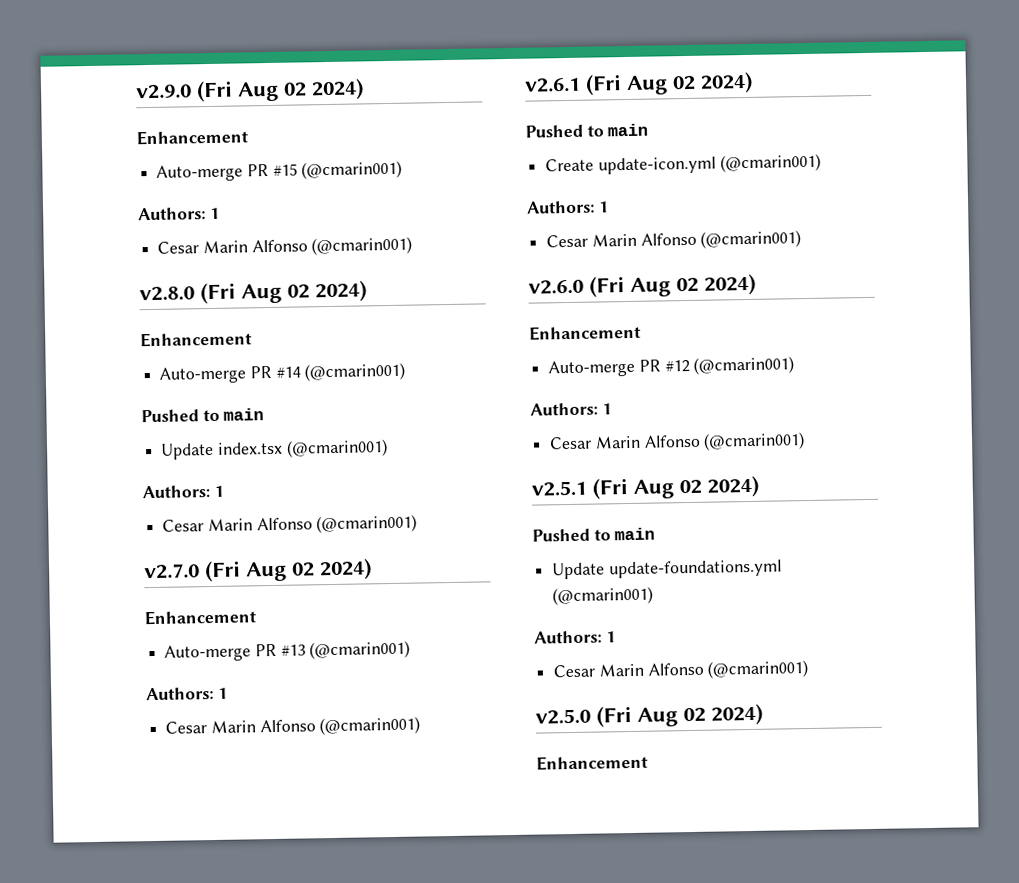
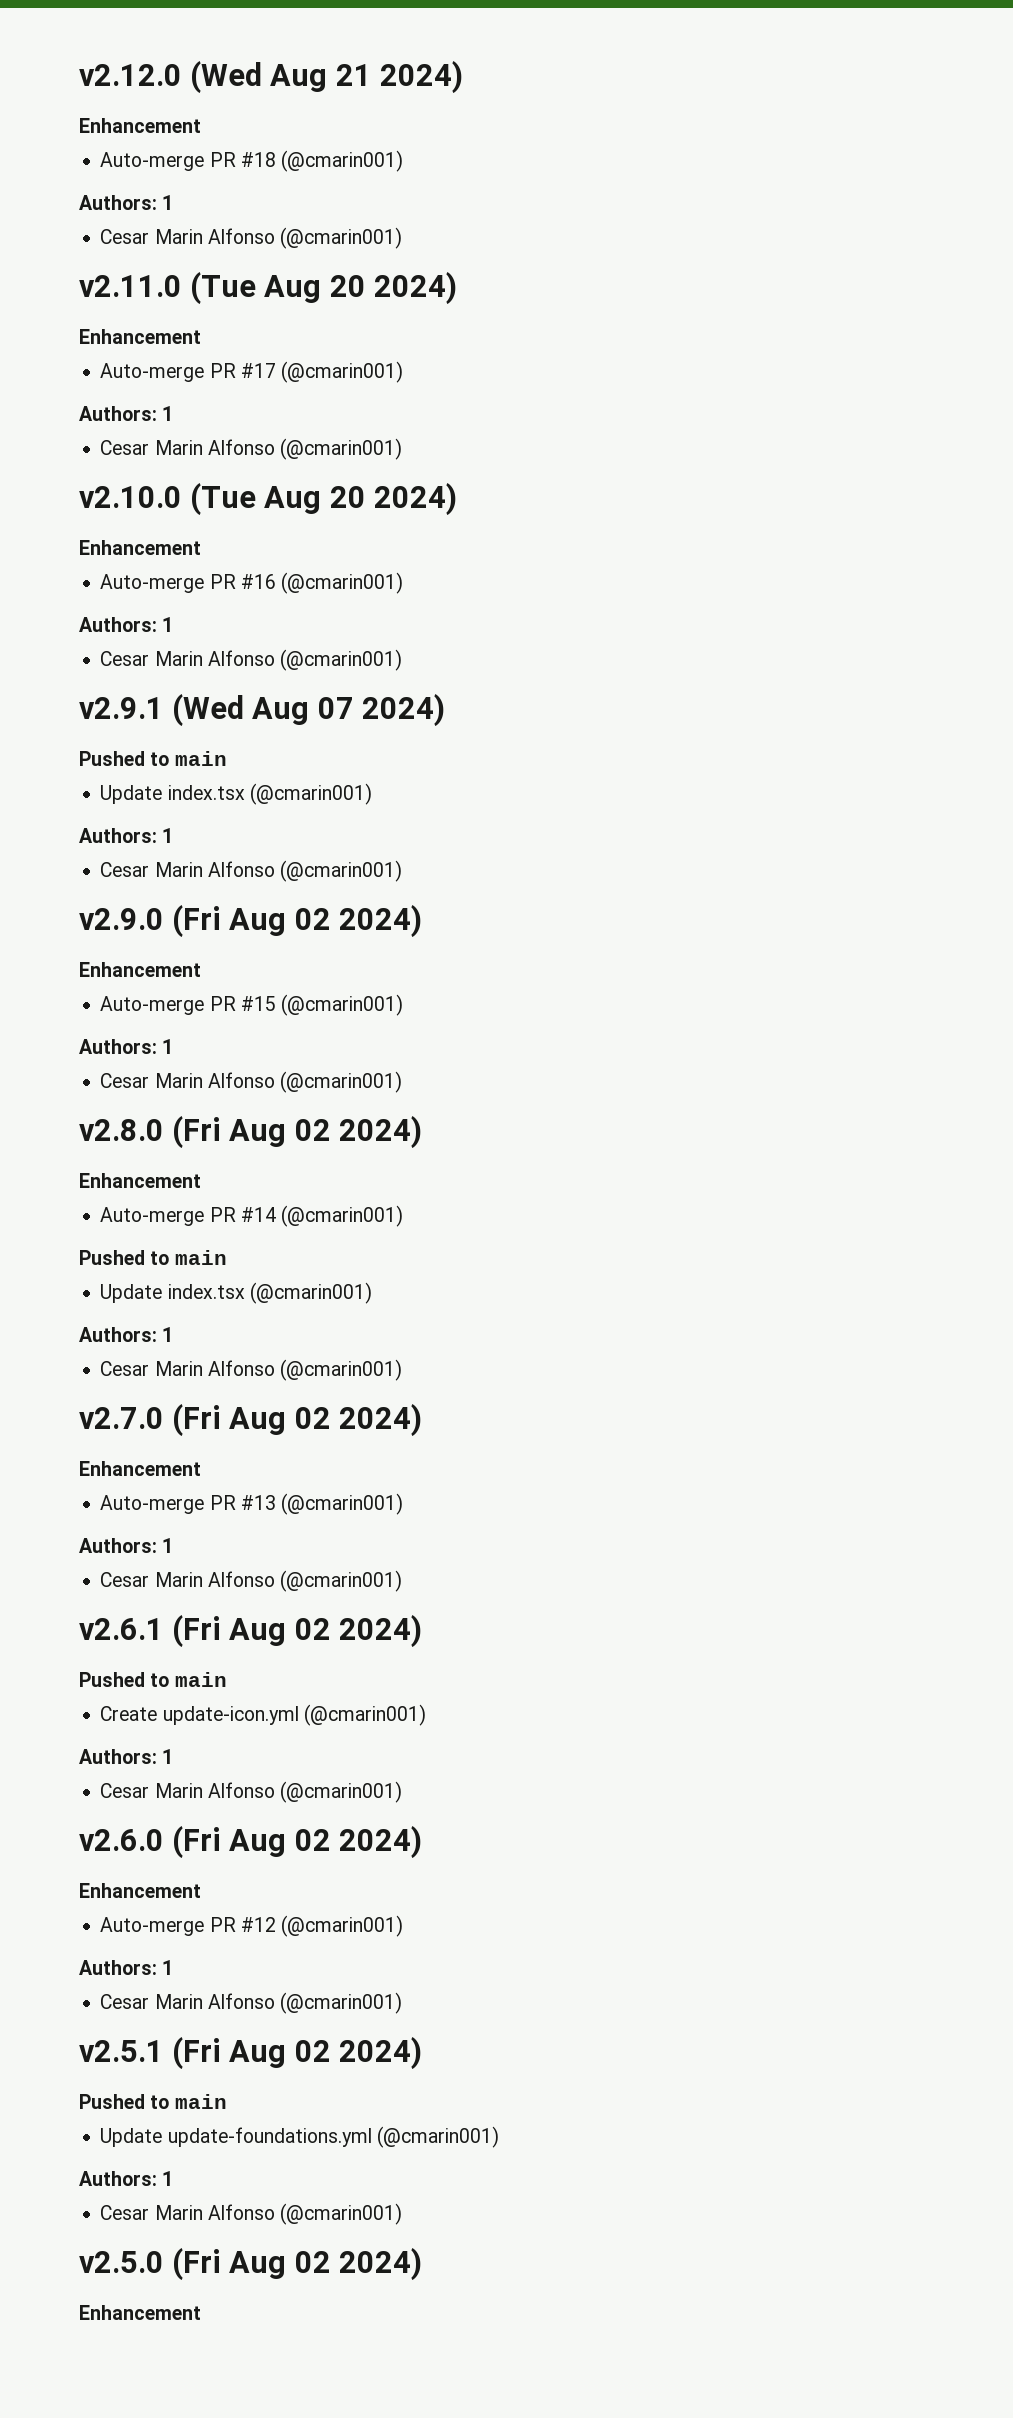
(135, 92) none -> [79,61,463,94] [79,118,201,133] [100,150,404,172] [79,195,174,210] [100,227,403,249] [79,272,457,305] [79,329,201,344] [100,361,404,383] [79,406,174,421] [100,438,403,460] [79,483,457,516] [79,540,201,555] [100,572,404,594] [79,617,174,632] [100,649,403,671] [79,694,445,727] [79,751,227,766] [100,783,372,805] [79,828,174,843] [100,860,403,882] v2.12.0 (Wed Aug 21 2024) // Enhancement // Auto-merge PR #18 (@cmarin001) // Authors: 1 // Cesar Marin Alfonso (@cmarin001) // v2.11.0 (Tue Aug 20 2024) // Enhancement // Auto-merge PR #17 (@cmarin001) // Authors: 1 // Cesar Marin Alfonso (@cmarin001) // v2.10.0 (Tue Aug 20 2024) // Enhancement // Auto-merge PR #16 (@cmarin001) // Authors: 1 // Cesar Marin Alfonso (@cmarin001) // v2.9.1 (Wed Aug 07 2024) // Pushed to main // Update index.tsx (@cmarin001) // Authors: 1 // Cesar Marin Alfonso (@cmarin001) //

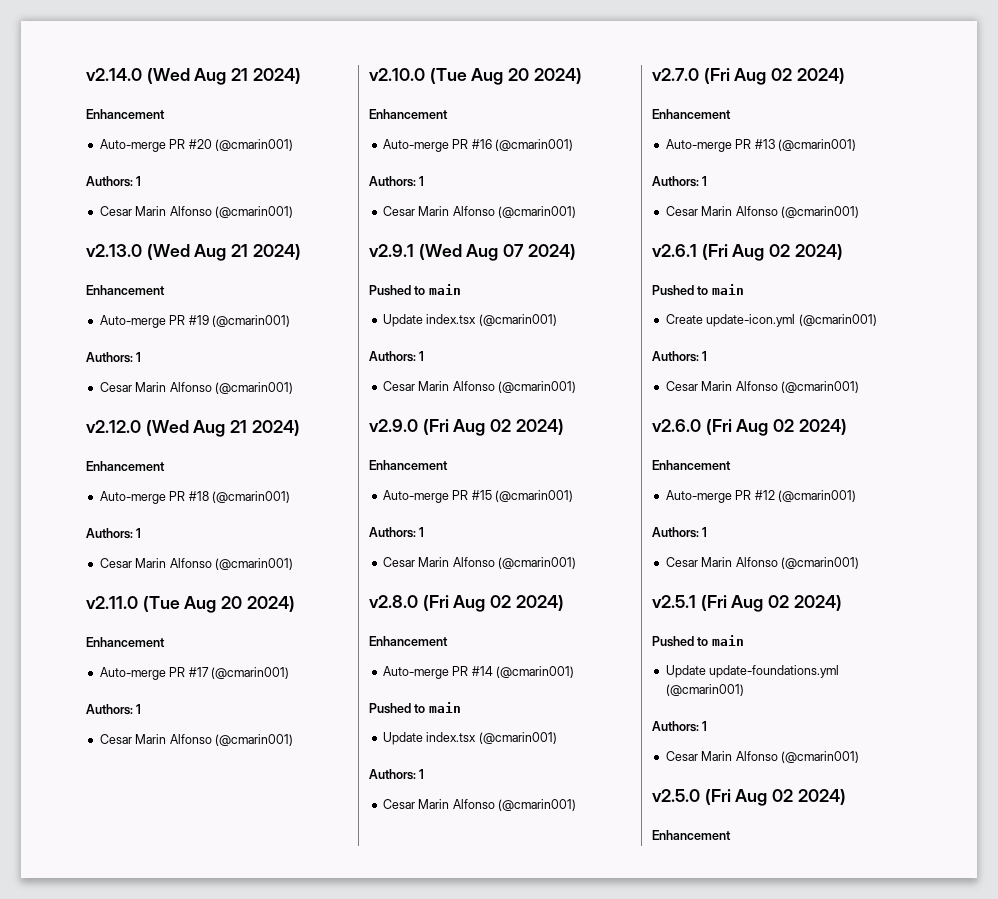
(79, 75) none -> [86,68,301,85] [86,109,165,119] [99,139,293,152] [86,176,142,187] [99,206,293,218] [86,244,301,261] [86,285,165,295] [99,315,290,328] [86,352,142,363] [99,382,293,394] v2.14.0 (Wed Aug 21 2024) // Enhancement // Auto-merge PR #20 (@cmarin001) // Authors: 1 // Cesar Marin Alfonso (@cmarin001) // v2.13.0 (Wed Aug 21 2024) // Enhancement // Auto-merge PR #19 (@cmarin001) // Authors: 1 // Cesar Marin Alfonso (@cmarin001) //

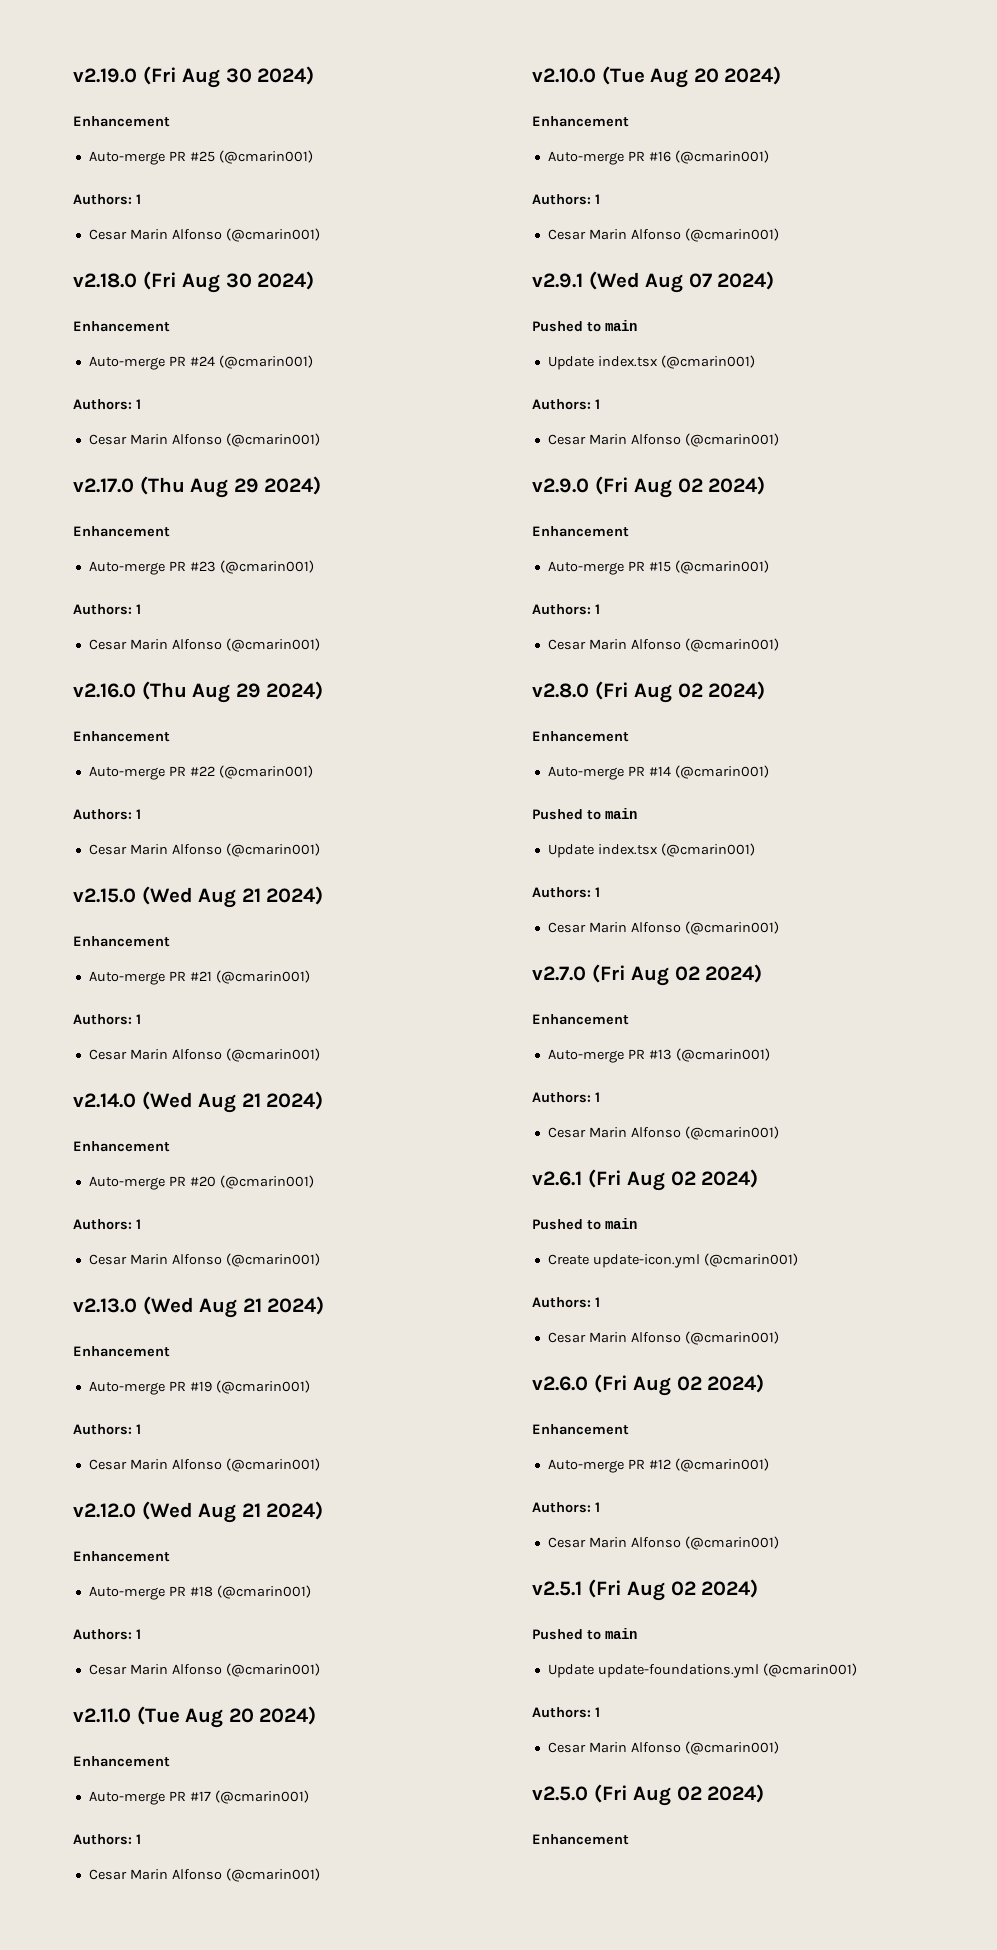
(86, 74) none -> [73,66,315,88] [73,116,170,127] [88,150,313,165] [73,194,141,205] [88,228,320,242] [73,271,315,293] [73,321,170,332] [88,355,313,370] [73,399,141,410] [88,433,320,447] [73,476,322,498] [73,526,170,537] [88,560,314,575] [73,604,141,615] [88,638,320,652] [73,681,324,703] [73,731,170,742] [88,765,313,780] [73,809,141,820] [88,843,320,857] [73,886,324,908] [73,936,170,947] [88,970,310,985] [73,1014,141,1025] [88,1048,320,1062] v2.19.0 (Fri Aug 30 2024) // Enhancement // Auto-merge PR #25 (@cmarin001) // Authors: 1 // Cesar Marin Alfonso (@cmarin001) // v2.18.0 (Fri Aug 30 2024) // Enhancement // Auto-merge PR #24 (@cmarin001) // Authors: 1 // Cesar Marin Alfonso (@cmarin001) // v2.17.0 (Thu Aug 29 2024) // Enhancement // Auto-merge PR #23 (@cmarin001) // Authors: 1 // Cesar Marin Alfonso (@cmarin001) // v2.16.0 (Thu Aug 29 2024) // Enhancement // Auto-merge PR #22 (@cmarin001) // Authors: 1 // Cesar Marin Alfonso (@cmarin001) // v2.15.0 (Wed Aug 21 2024) // Enhancement // Auto-merge PR #21 (@cmarin001) // Authors: 1 // Cesar Marin Alfonso (@cmarin001) //

